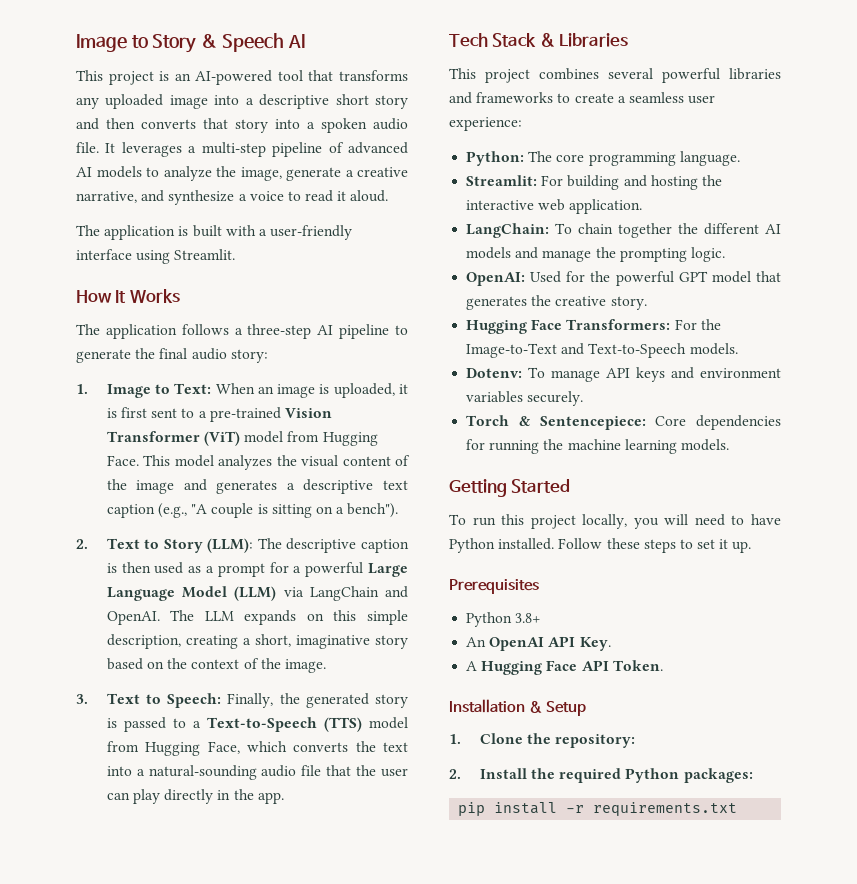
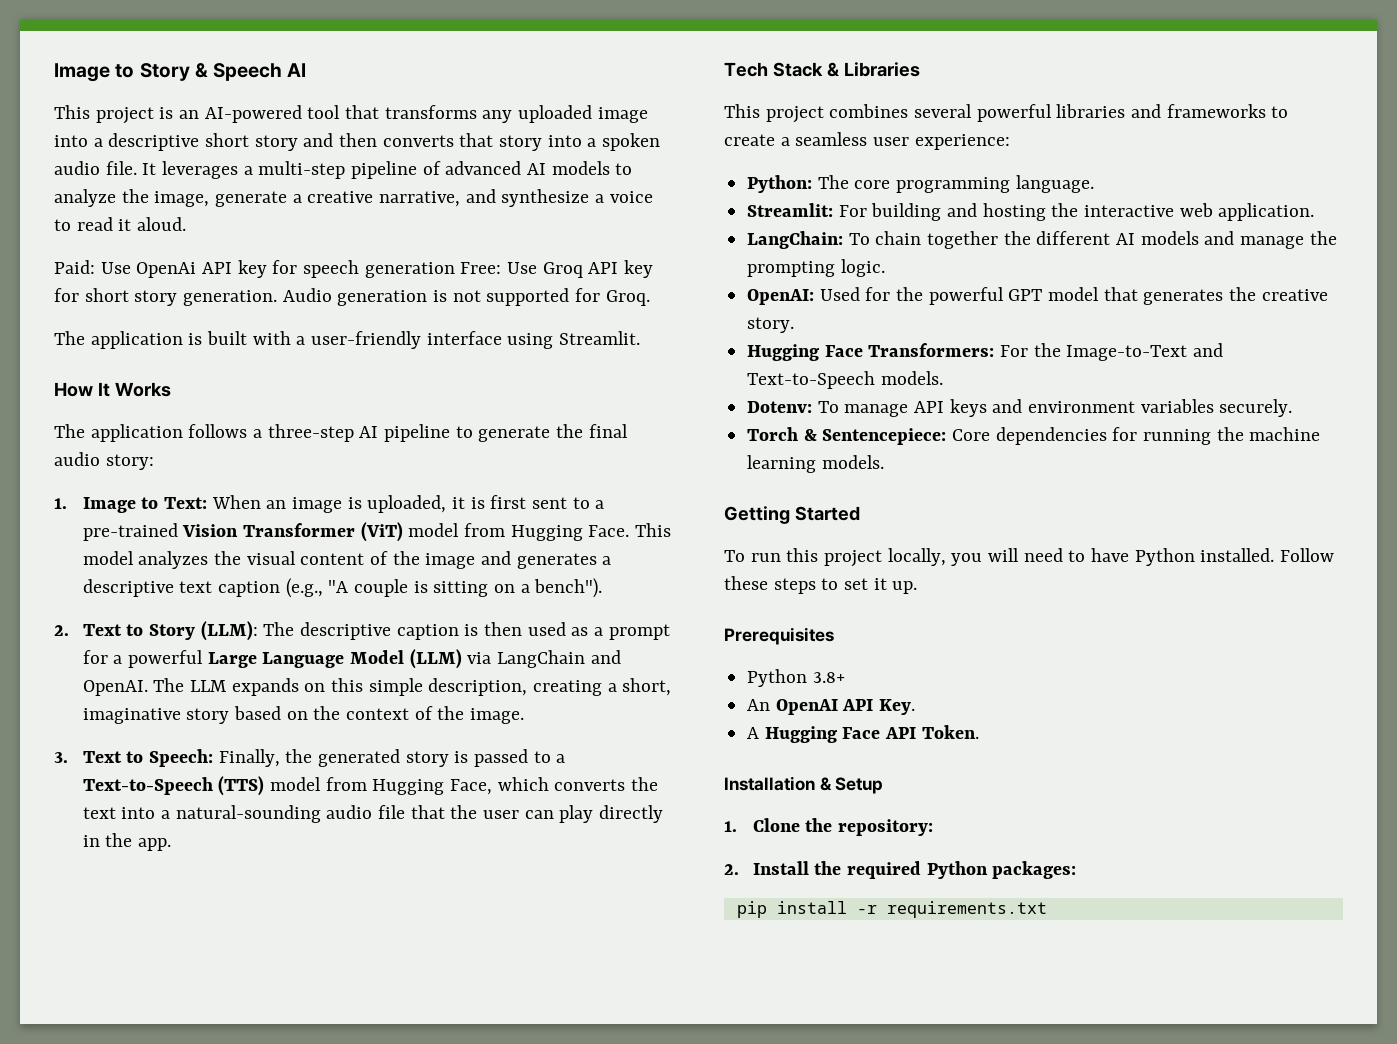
(389, 196) none -> [54,260,654,278] [54,288,650,306] // Paid: Use OpenAi API key for speech generation Free: Use Groq API key for short story generation. Audio generation is not supported for Groq.

